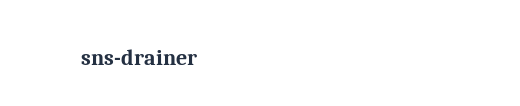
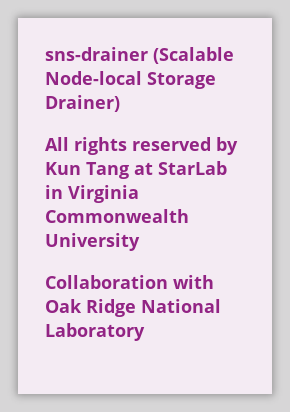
(197, 57) none -> [153,47,234,64] [45,71,216,89] [45,95,120,112] [45,137,238,155] [45,161,227,179] [45,185,139,203] [45,209,189,223] [45,233,140,251] [45,275,214,289] [45,299,221,317] [45,323,145,341] (Scalable Node-local Storage Drainer) // All rights reserved by Kun Tang at StarLab in Virginia Commonwealth University // Collaboration with Oak Ridge National Laboratory

